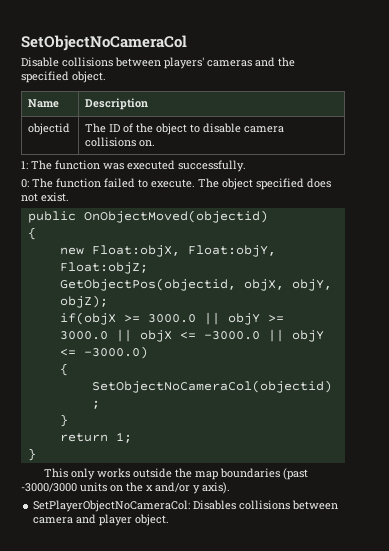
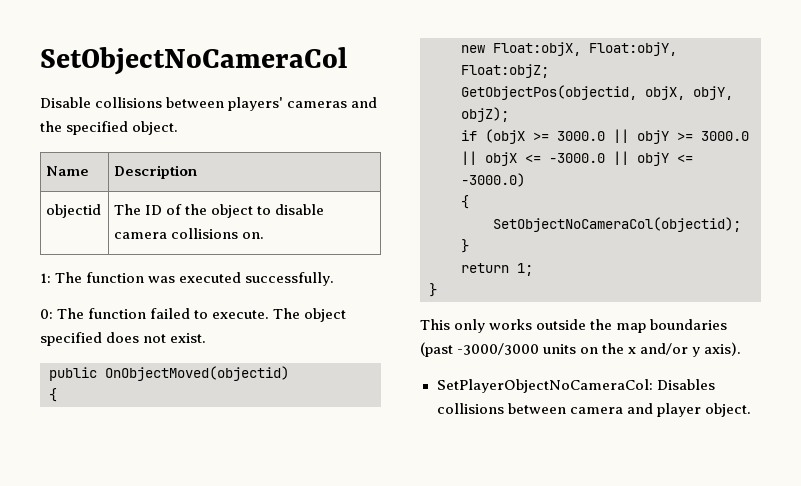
[59,312,116,325] if(objX -> [461,129,525,144] if (objX

